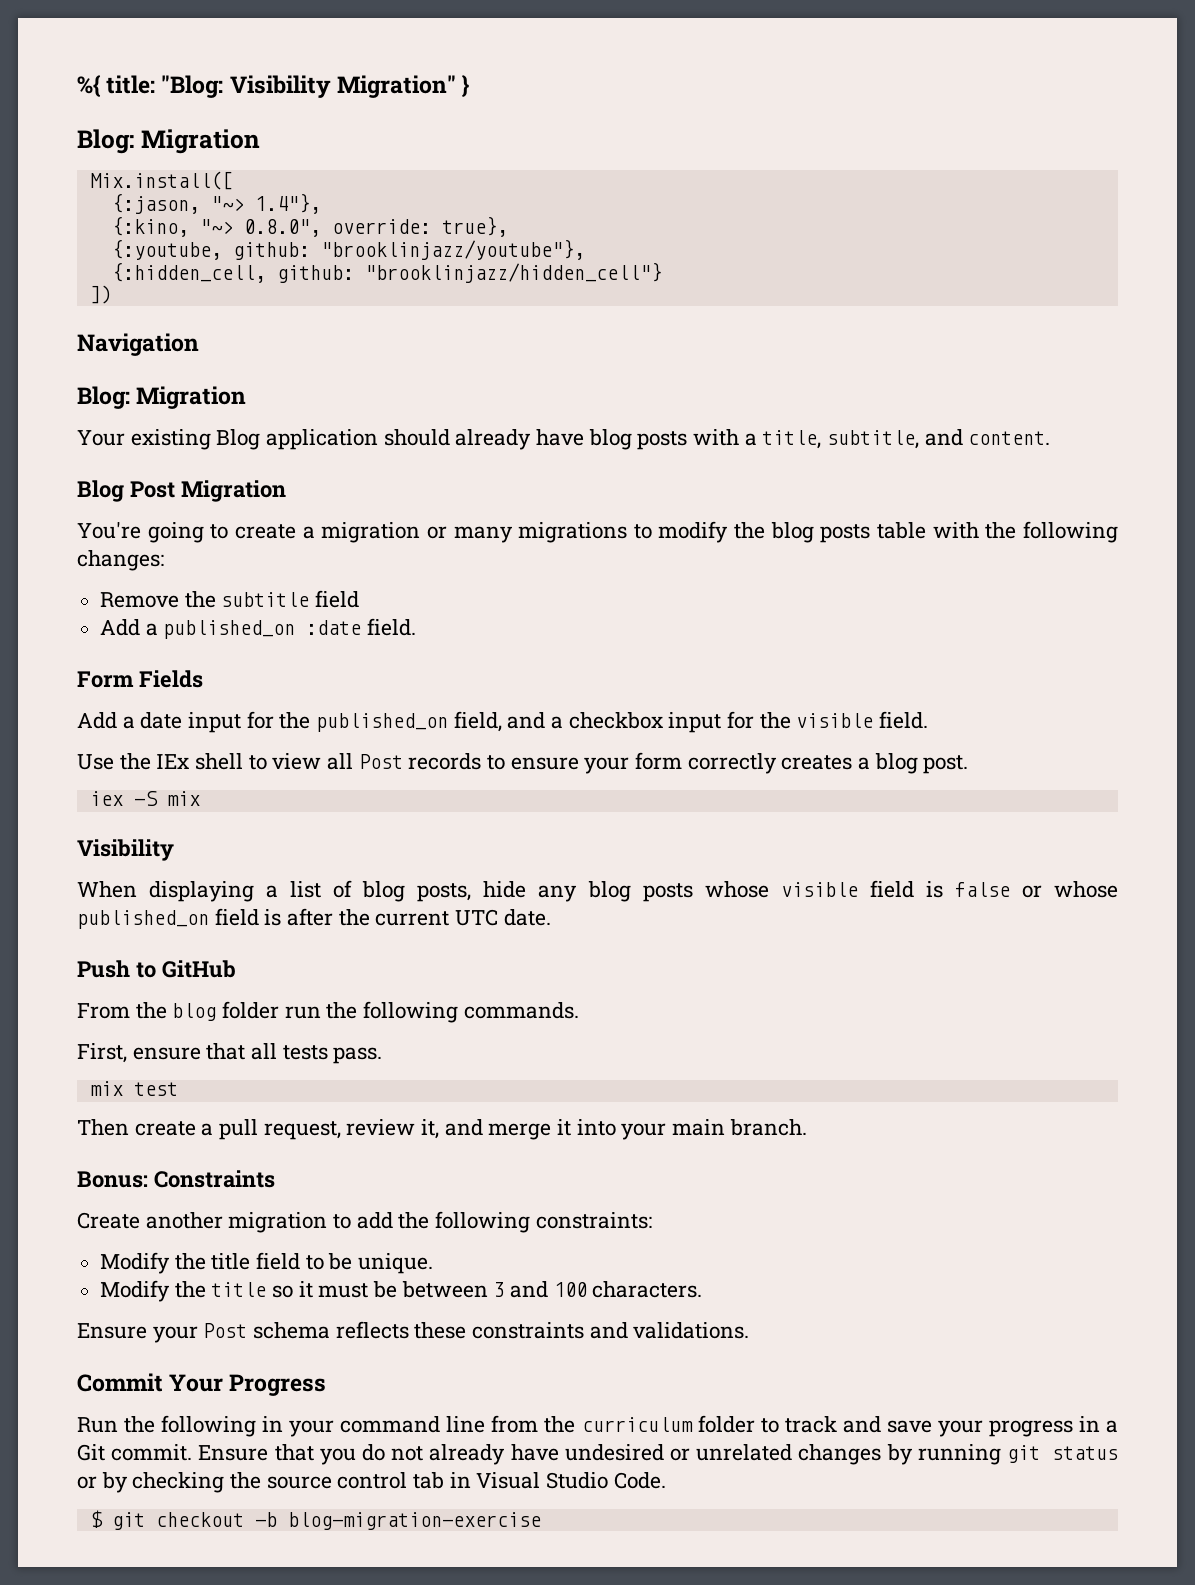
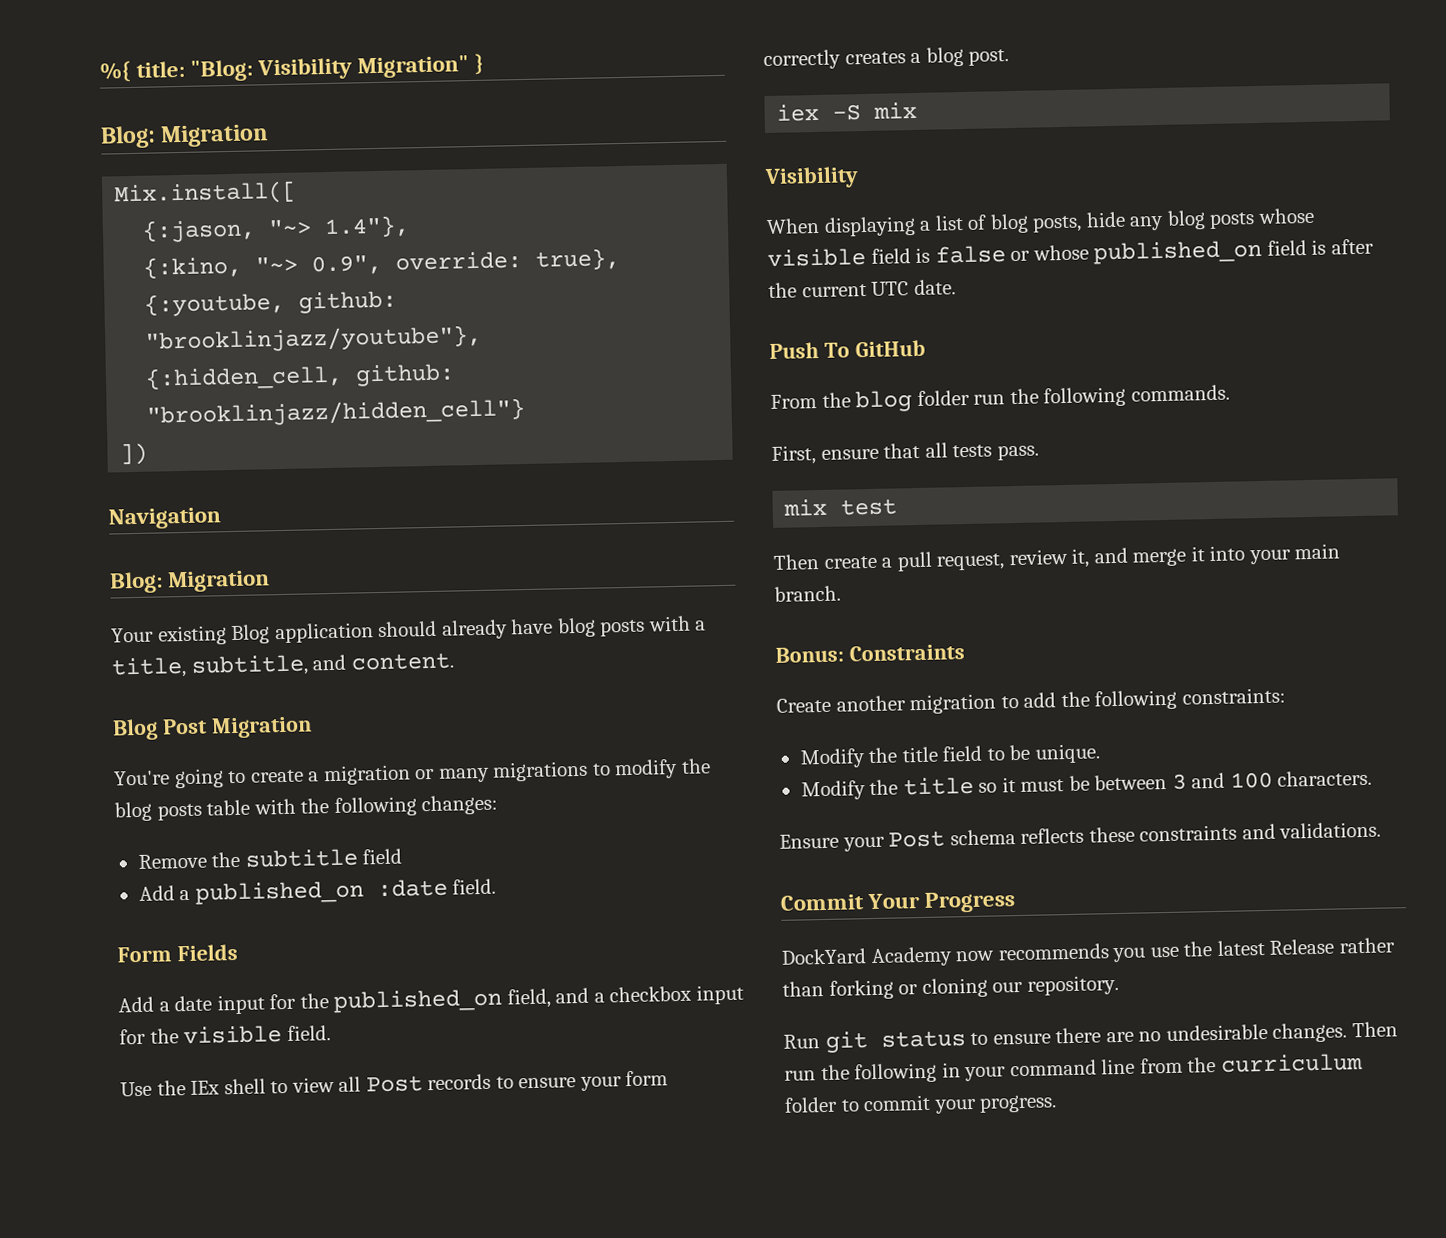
[243,219,321,237] 0.8.0", -> [311,254,383,276] 0.9",
[135,962,156,978] to -> [823,342,850,358] To
[77,1417,118,1433] Run -> [781,937,1395,968] [782,975,1119,1000] [783,1021,1398,1054] [784,1070,816,1081] DockYard Academy now recommends you use the latest Release rather than forking or cloning our repository. // Run git status to ensure there are no undesirable changes. Then run
[784,1416,1118,1437] [77,1444,1118,1465] [77,1472,666,1493] [89,1510,541,1530] track and save your progress in a Git commit. Ensure that you do not already have undesired or unrelated changes by running git status or by checking the source control tab in Visual Studio Code. // $ git checkout -b blog-migration-exercise -> [863,1094,1058,1114] commit your progress.

